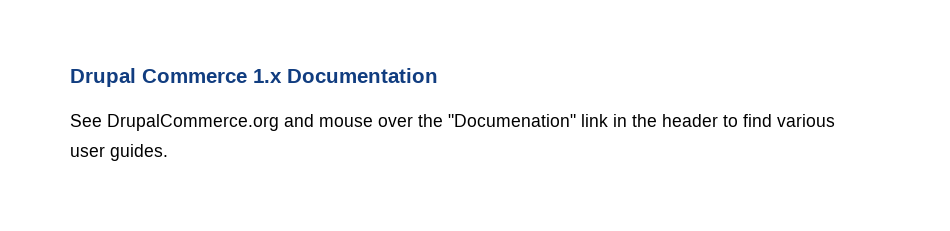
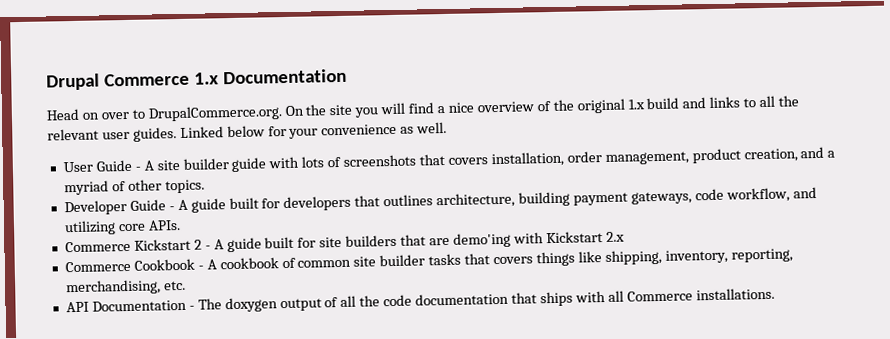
[70,114,835,131] [70,144,168,161] See DrupalCommerce.org and mouse over the "Documenation" link in the header to find various user guides. -> [46,95,800,122] [47,121,448,142] [62,146,836,173] [63,179,205,196] [63,187,817,216] [63,220,181,236] [64,231,625,253] [64,248,793,273] [65,279,186,296] [65,287,775,313] Head on over to DrupalCommerce.org. On the site you will find a nice overview of the original 1.x build and links to all the relevant user guides. Linked below for your convenience as well. // User Guide - A site builder guide with lots of screenshots that covers installation, order management, product creation, and a myriad of other topics. // Developer Guide - A guide built for developers that outlines architecture, building payment gateways, code workflow, and utilizing core APIs. // Commerce Kickstart 2 - A guide built for site builders that are demo'ing with Kickstart 2.x // Commerce Cookbook - A cookbook of common site builder tasks that covers things like shipping, inventory, reporting, merchandising, etc. // API Documentation - The doxygen output of all the code documentation that ships with all Commerce installations.

